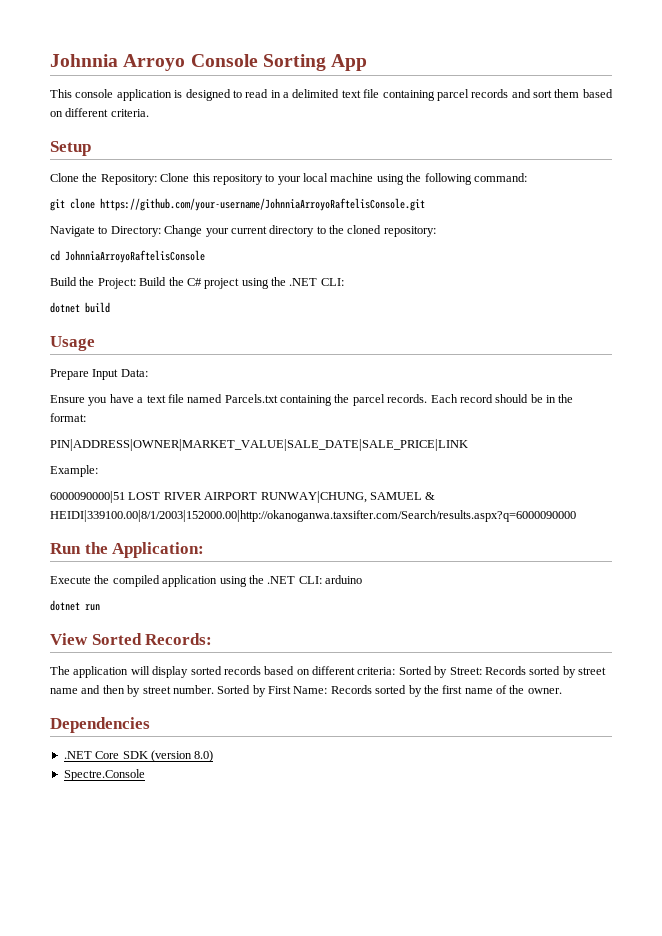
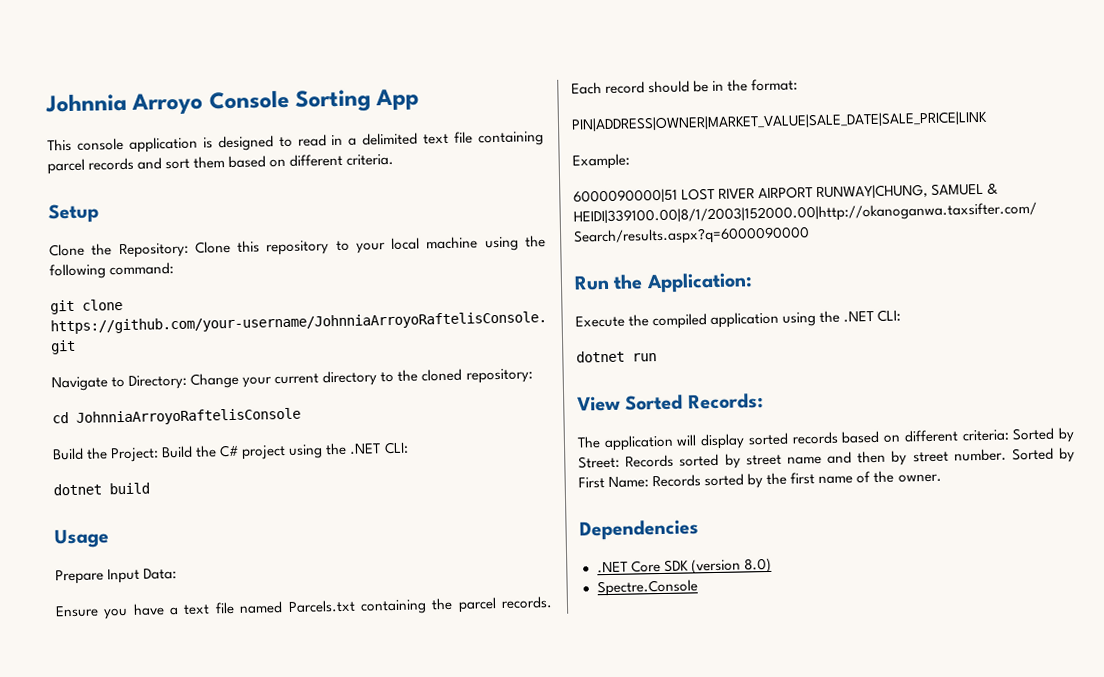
[325,575,362,584] arduino -> (902, 315) none

